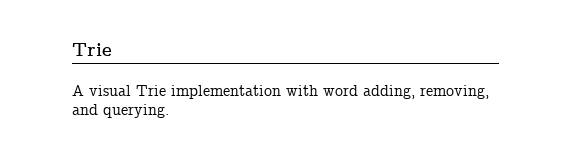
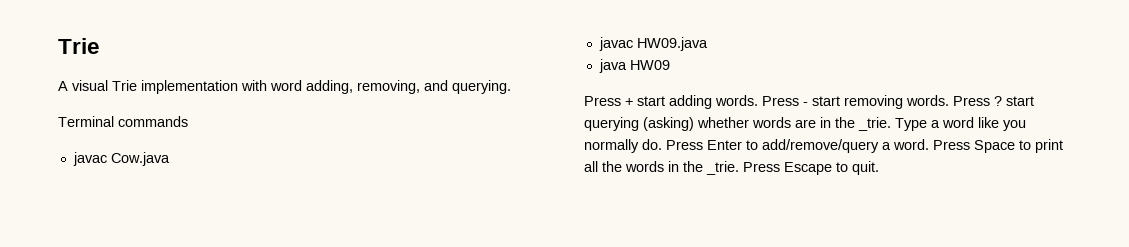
(169, 111) none -> [58,116,188,127] [72,152,170,166] [598,37,708,51] [598,59,670,73] [584,95,1034,109] [584,117,1026,131] [584,139,1063,153] [584,161,879,175] // Terminal commands // javac Cow.java // javac HW09.java // java HW09 // Press + start adding words. Press - start removing words. Press ? start querying (asking) whether words are in the _trie. Type a word like you normally do. Press Enter to add/remove/query a word. Press Space to print all the words in the _trie. Press Escape to quit.

